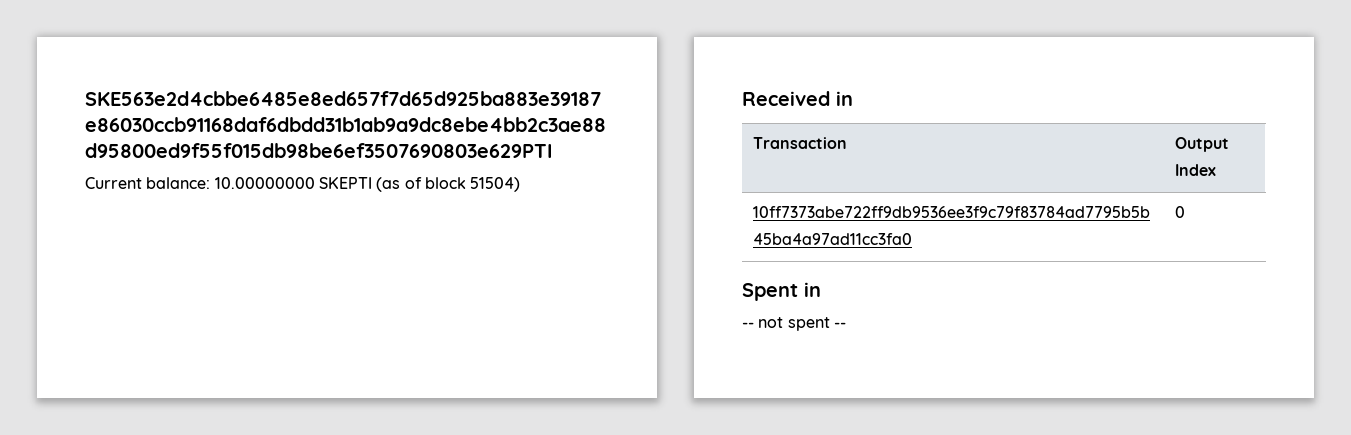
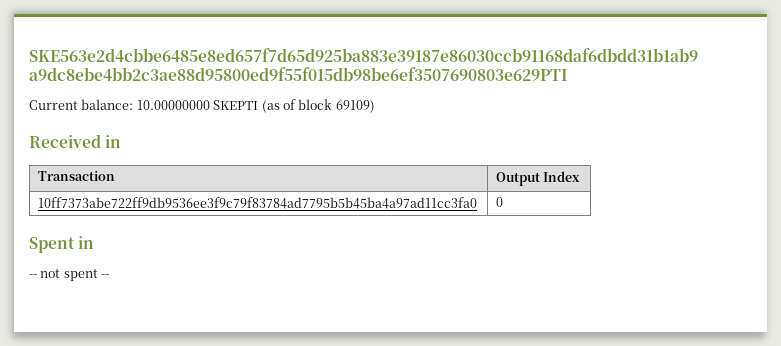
[470,177,521,192] 51504) -> [335,100,375,113] 69109)

